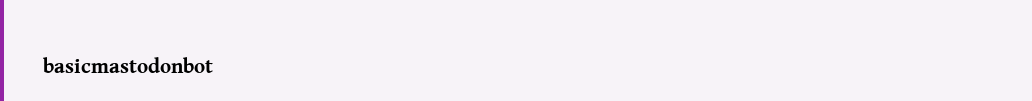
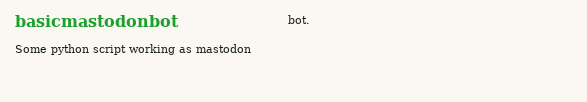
(213, 65) none -> [15,44,251,55] [288,15,310,24] // Some python script working as mastodon bot.

